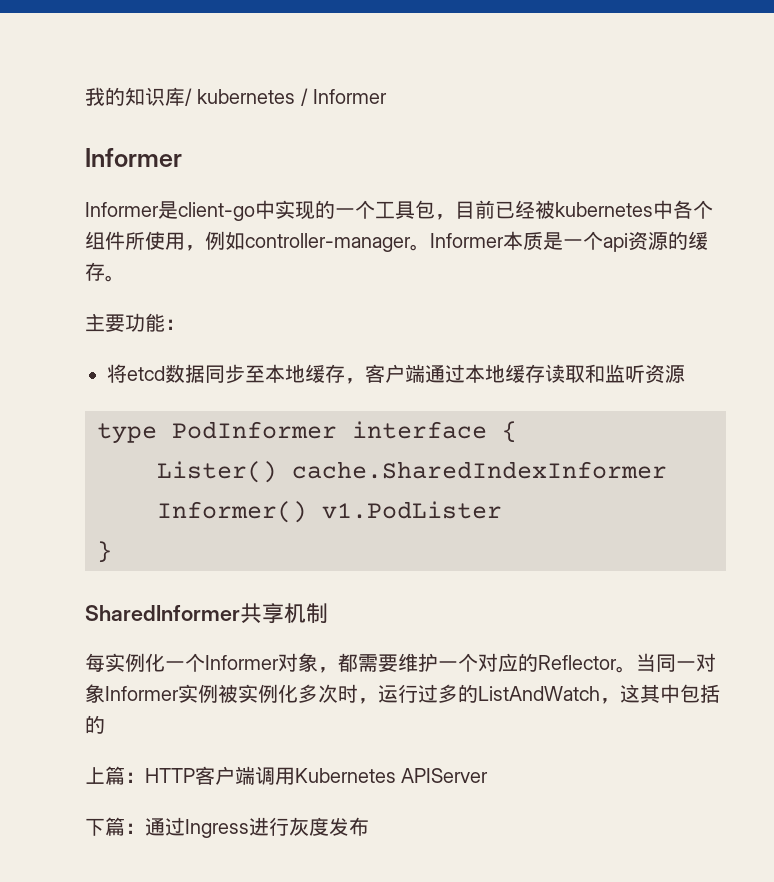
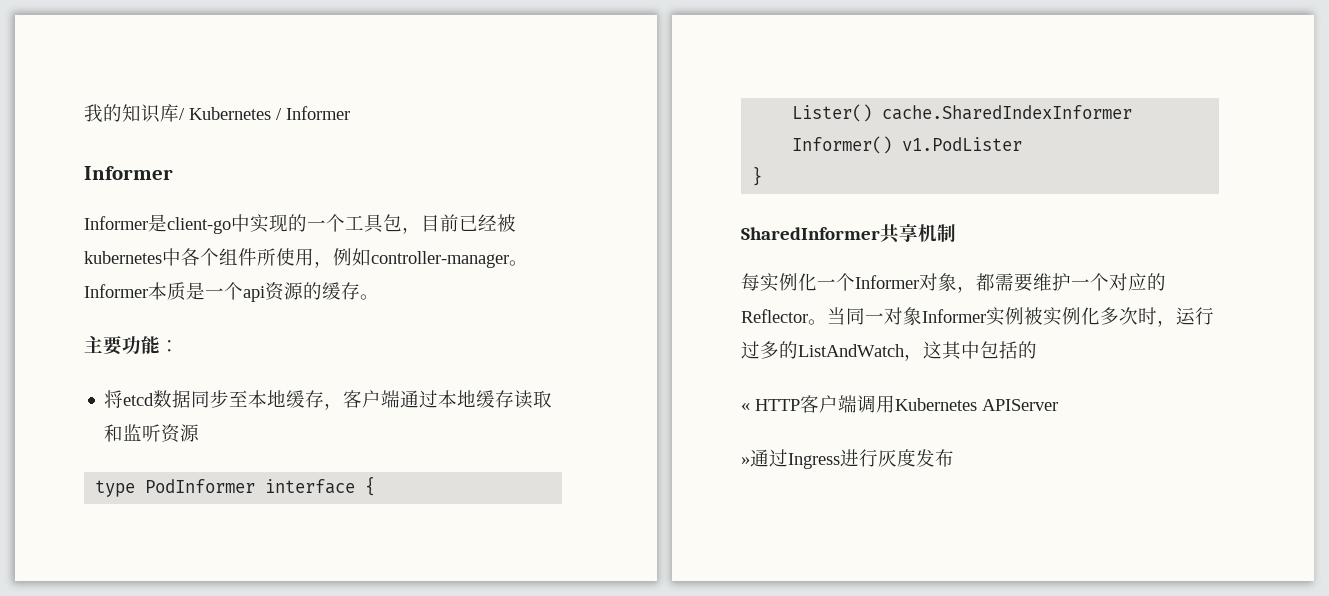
[197,89,296,104] kubernetes -> [189,107,271,120] Kubernetes
[85,766,145,785] 上篇： -> [741,403,750,411] «
[85,817,145,836] 下篇： -> [741,457,750,465] »

